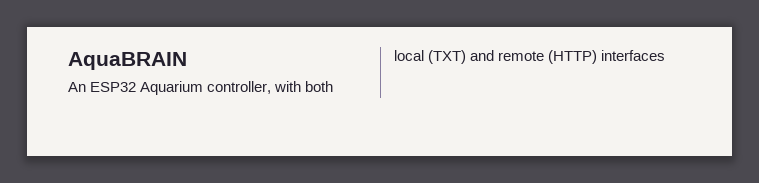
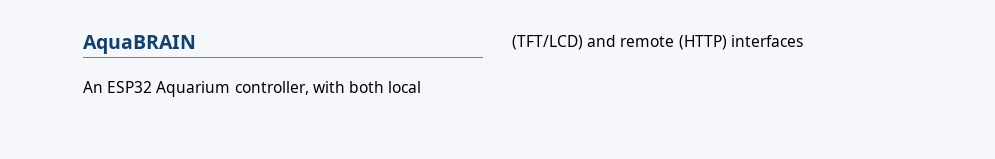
[428,50,467,64] (TXT) -> [512,35,583,50] (TFT/LCD)

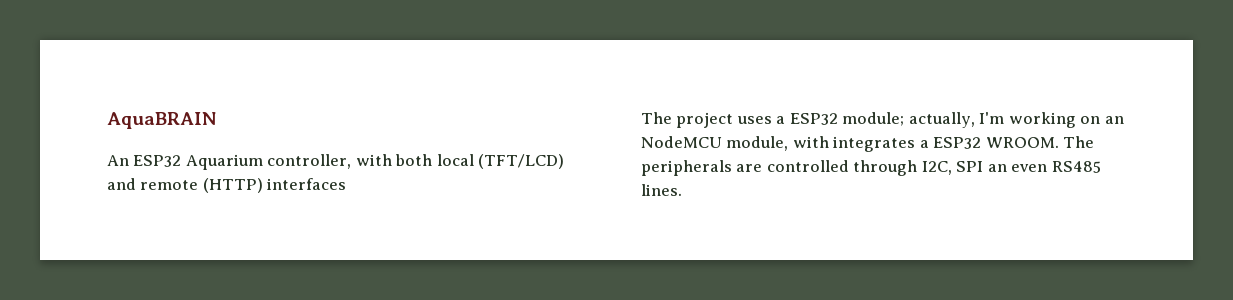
(803, 41) none -> [641,112,1124,128] [641,136,1095,152] [641,160,1101,176] [641,184,682,196] // The project uses a ESP32 module; actually, I'm working on an NodeMCU module, with integrates a ESP32 WROOM. The peripherals are controlled through I2C, SPI an even RS485 lines.

